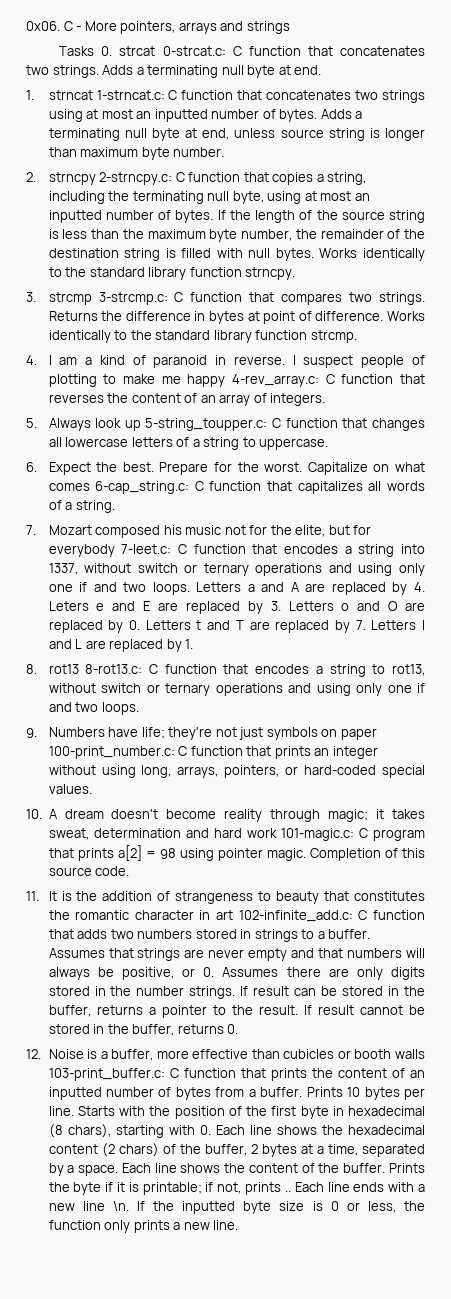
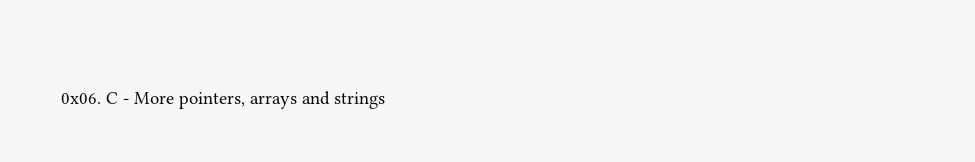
[59,46,425,56] [26,65,322,78] [26,90,425,103] [48,109,363,122] [48,128,426,141] [48,147,225,160] [26,172,367,185] [48,191,370,204] [48,210,426,223] [48,229,426,242] [48,248,426,261] [48,267,296,280] [26,292,425,305] [48,311,425,324] [48,330,357,343] [26,355,425,368] [48,374,426,387] [48,393,326,406] [26,418,425,431] [48,437,329,450] [26,462,426,475] [48,481,425,494] [48,500,115,513] [26,525,372,538] [48,544,426,557] [48,563,426,576] [48,582,426,595] [48,601,425,614] [48,620,425,633] [48,639,194,652] [26,664,425,677] [48,683,425,696] [48,702,139,715] [26,727,377,740] [48,746,378,759] [48,765,425,778] [48,784,92,794] [26,809,426,822] [48,828,425,841] [48,845,426,861] [48,866,130,876] [26,891,425,904] [48,910,425,922] [48,929,371,942] [48,948,425,961] [48,967,426,980] [48,986,425,999] [48,1005,426,1018] [48,1024,239,1036] [26,1049,426,1061] [48,1068,426,1081] [48,1087,425,1100] [48,1106,426,1119] [48,1124,425,1138] [48,1143,426,1157] [48,1163,425,1176] [48,1182,425,1195] [48,1201,425,1214] [48,1220,239,1233] // Tasks 0. strcat 0-strcat.c: C function that concatenates two strings. Adds a terminating null byte at end. // 1. strncat 1-strncat.c: C function that concatenates two strings using at most an inputted number of bytes. Adds a terminating null byte at end, unless source string is longer than maximum byte number. // 2. strncpy 2-strncpy.c: C function that copies a string, including the terminating null byte, using at most an inputted number of bytes. If the length of the source string is less than the maximum byte number, the remainder of the destination string is filled with null bytes. Works identically to the standard library function strncpy. // 3. strcmp 3-strcmp.c: C function that compares two strings. Returns the difference in bytes at point of difference. Works identically to the standard library function strcmp. // 4. I am a kind of paranoid in reverse. I suspect people of plotting to make me happy 4-rev_array.c: C function that reverses the content of an array of integers. // 5. Always look up 5-string_toupper.c: C function that changes all lowercase letters of a string to uppercase. // 6. Expect the best. Prepare for the worst. Capitalize on what comes 6-cap_string.c: C function that capitalizes all words of a string. // 7. Mozart composed his music not for the elite, but for everybody 7-leet.c: C function that encodes a string into 1337, without switch or ternary operations and using only one if and two loops. Letters a and A are replaced by 4. Leters e and E are replaced by 3. Letters o and O are replaced by 0. Letters t and T are replaced by 7. Letters l and L are replaced by 1. // 8. rot13 8-rot13.c: C function that encodes a string to rot13, without switch or ternary operations and using only one if and two loops. // 9. Numbers have life; they're not just symbols on paper 100-print_number.c: C function that prints an integer without using long, arrays, pointers, or hard-coded special values. // 10. A dream doesn't become reality through magic; it takes sweat, determination and hard work 101-magic.c: C program that prints a[2] = 98 using pointer magic. Completion of this source code. // 11. It is the addition of strangeness to beauty that constitutes the romantic character in art 102-infinite_add.c: C function that adds two numbers stored in strings to a buffer. Assumes that strings are never empty and that numbers will always be positive, or 0. Assumes there are only digits stored in the number strings. If result can be stored in the buffer, returns a pointer to the result. If result cannot be stored in the buffer, returns 0. // 12. Noise is a buffer, more effective than cubicles or booth walls 103-print_buffer.c: C function that prints the content of an inputted number of bytes from a buffer. Prints 10 bytes per line. Starts with the position of the first byte in hexadecimal (8 chars), starting with 0. Each line shows the hexadecimal content (2 chars) of the buffer, 2 bytes at a time, separated by a space. Each line shows the content of the buffer. Prints the byte if it is printable; if not, prints .. Each line ends with a new line \n. If the inputted byte size is 0 or less, the function only prints a new line. -> (385, 100) none

